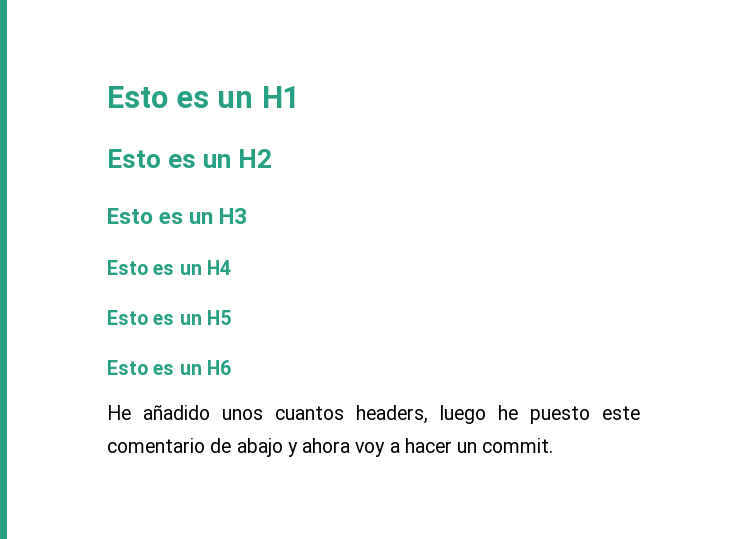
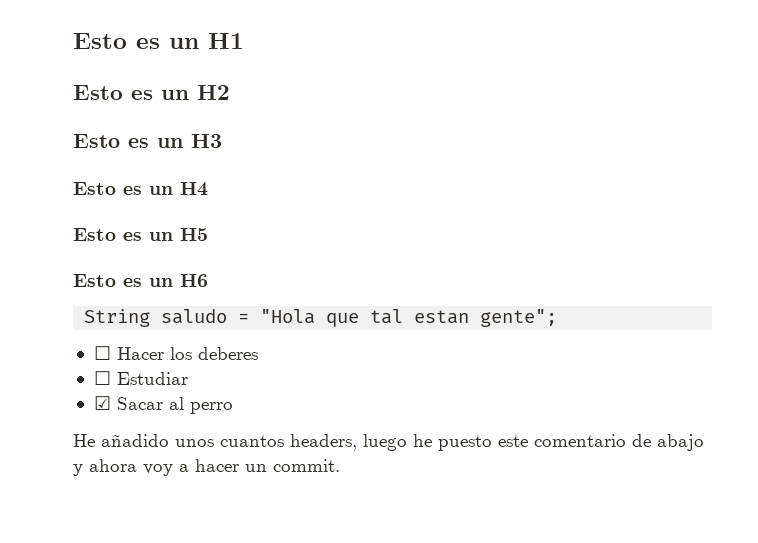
(231, 367) none -> [84,309,558,327] [93,346,258,360] [93,371,188,385] [93,396,233,414] // String saludo = "Hola que tal estan gente"; // ☐ Hacer los deberes // ☐ Estudiar // ☑ Sacar al perro

